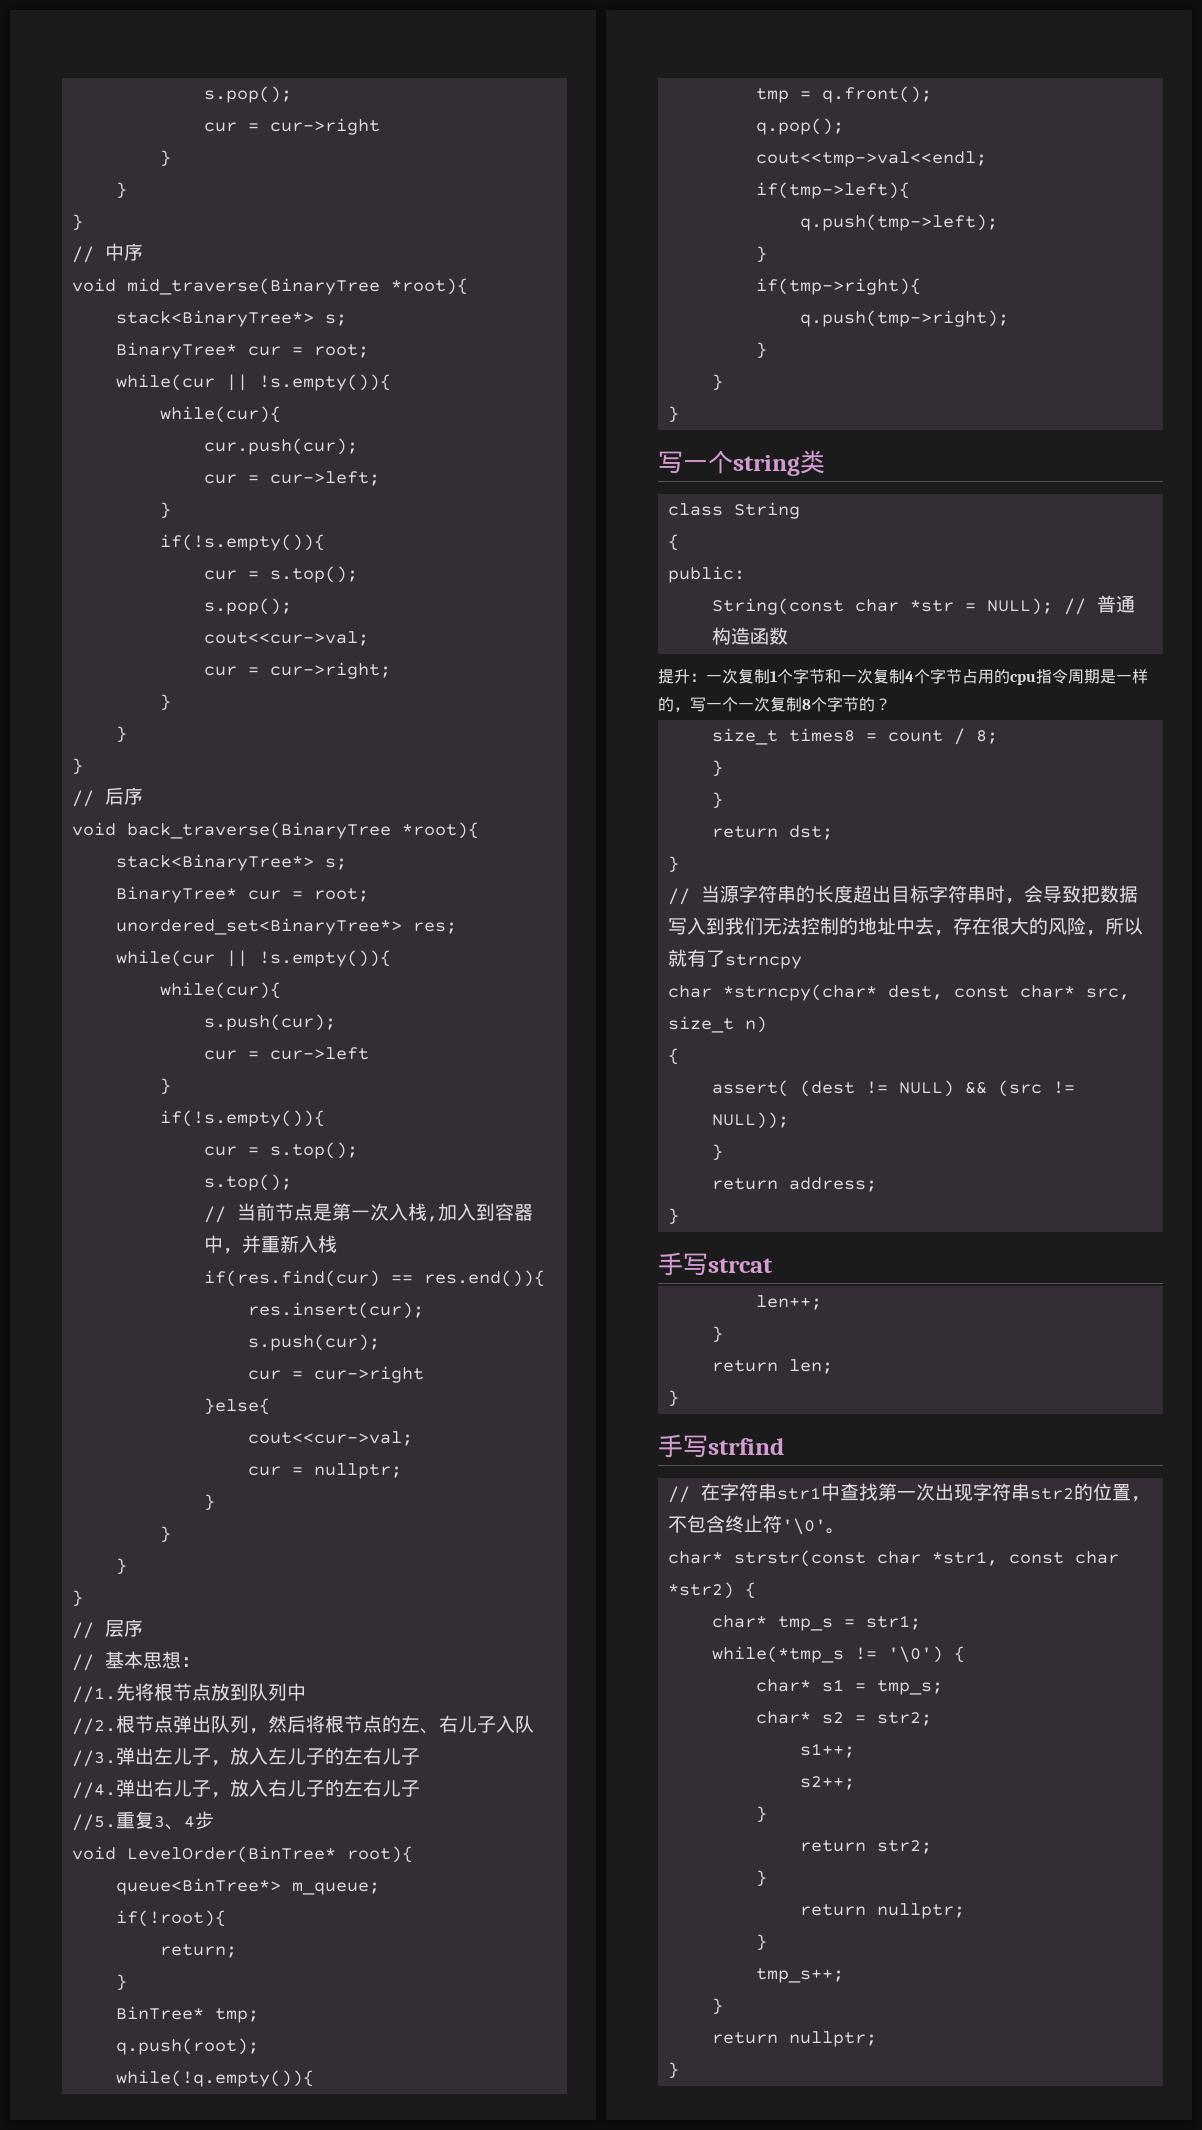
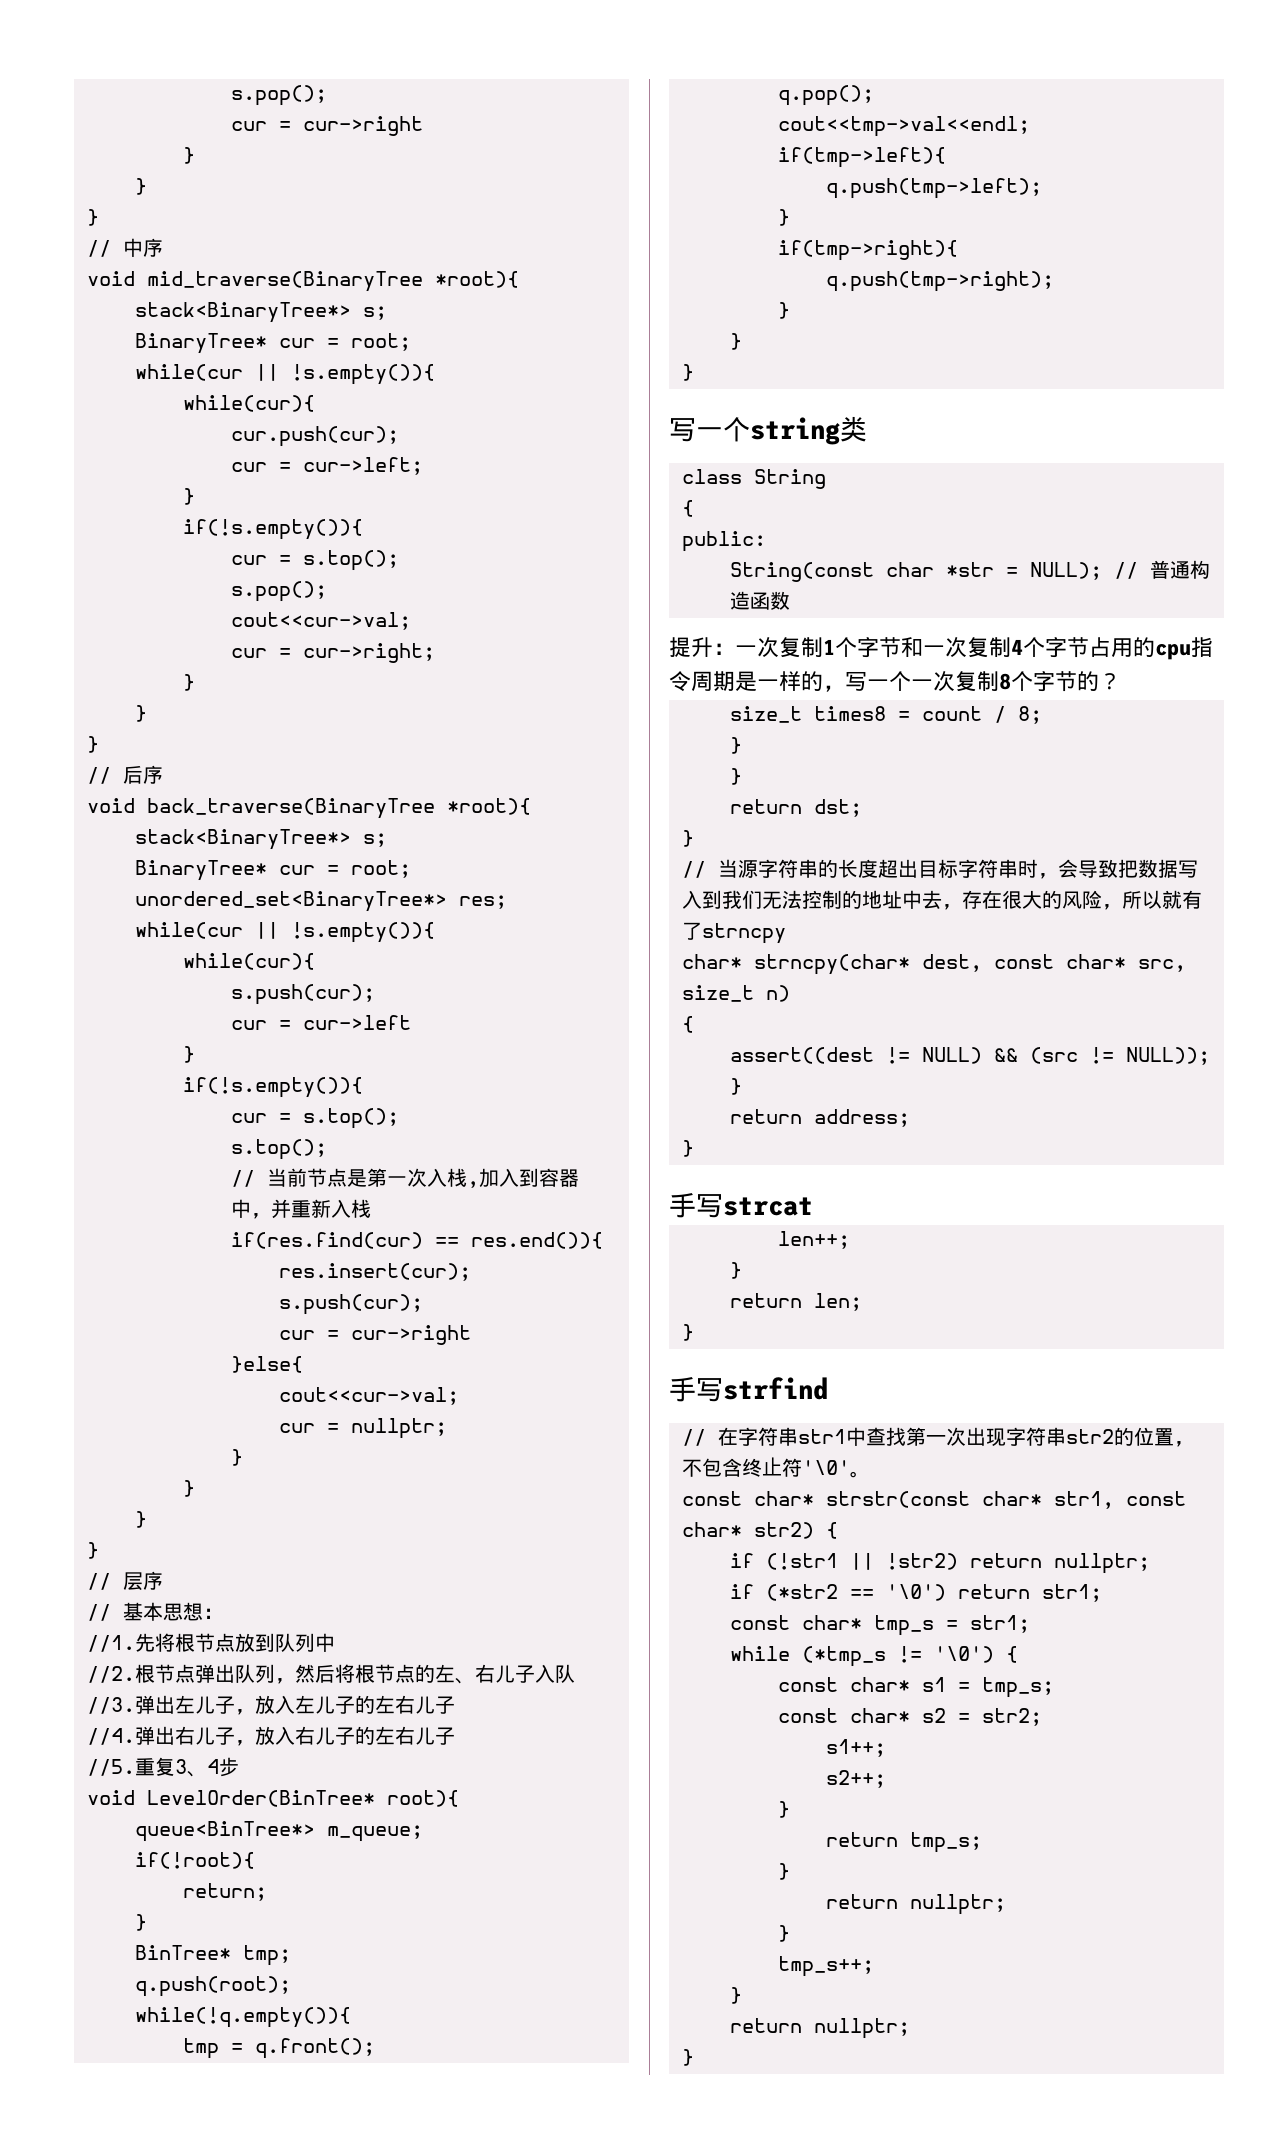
[667,984,877,1001] char *strncpy(char* -> [681,954,910,975] char* strncpy(char*
[711,1080,855,1097] assert( (dest -> [729,1047,874,1064] assert((dest
(845, 1531) none -> [681,1491,742,1506] const
[876,1551,1119,1566] [667,1582,756,1599] char *str1, const char *str2) { // -> [981,1491,1186,1509] [681,1522,838,1539] [729,1553,1150,1574] [729,1584,1102,1602] [729,1615,790,1630] char* str1, const char* str2) { // if (!str1 || !str2) return nullptr; // if (*str2 == '\0') return str1; // const
[711,1646,844,1663] while(*tmp_s -> [729,1646,886,1667] while (*tmp_s
(965, 1654) none -> [777,1677,838,1692] const
(943, 1687) none -> [777,1708,838,1723] const
[876,1840,932,1854] str2; -> [909,1832,982,1853] tmp_s;

